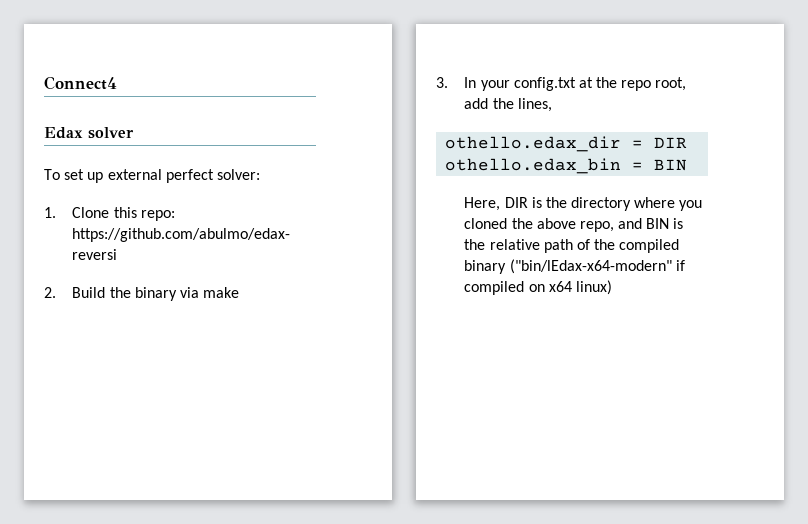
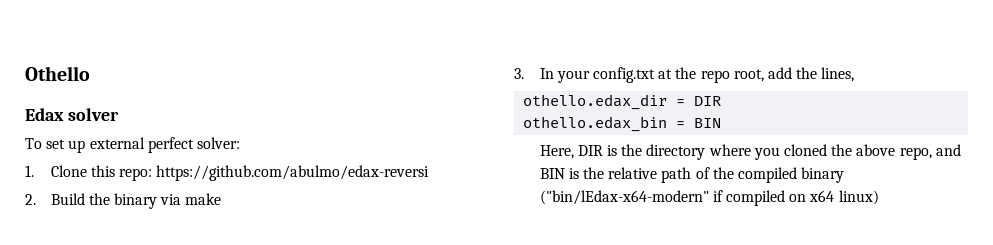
[44,76,117,90] Connect4 -> [25,66,90,81] Othello

